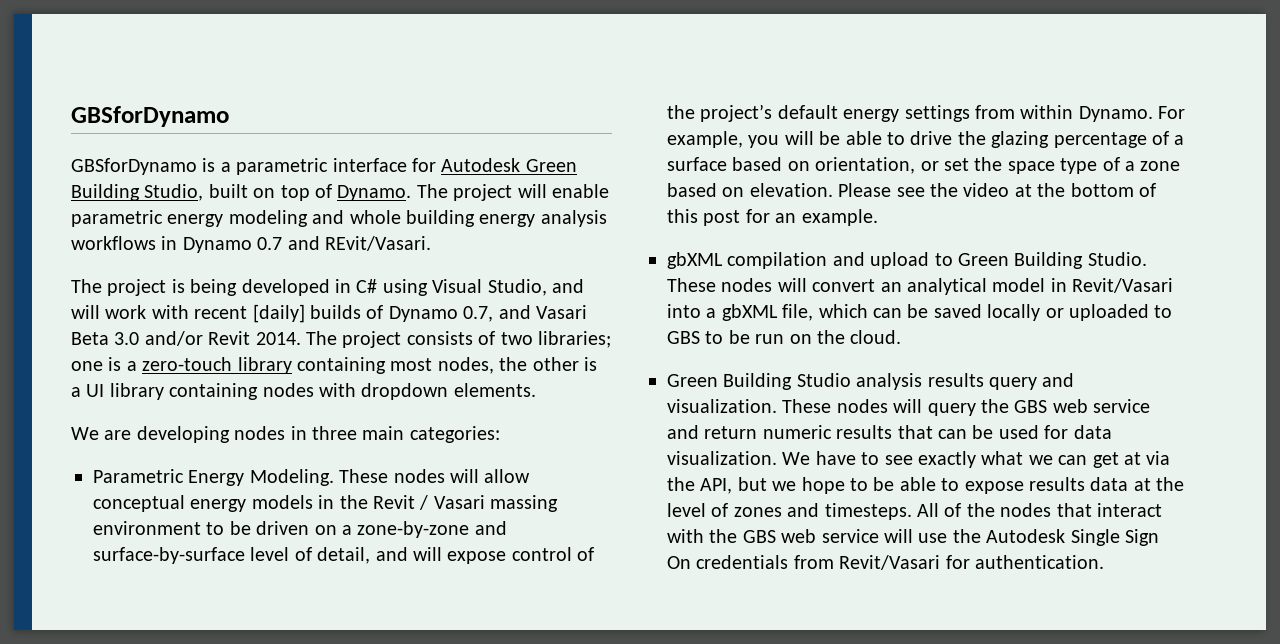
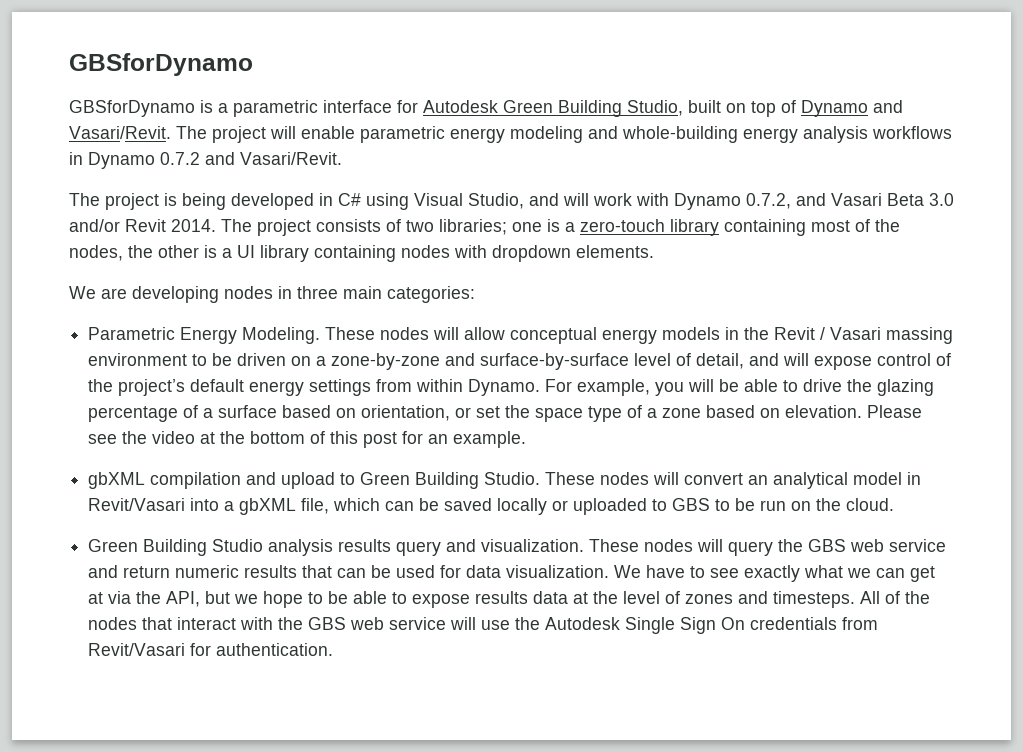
[337,185,412,201] Dynamo. -> [801,100,903,117] [69,126,171,139] Dynamo and Vasari/Revit.
[349,210,475,227] whole building -> [622,126,738,143] whole-building
[257,236,431,251] 0.7 and REvit/Vasari. -> [160,152,342,165] 0.7.2 and Vasari/Revit.
[194,304,494,323] recent [daily] builds of Dynamo 0.7, -> [674,193,791,210] Dynamo 0.7.2,
(433, 364) none -> [855,219,900,232] of the

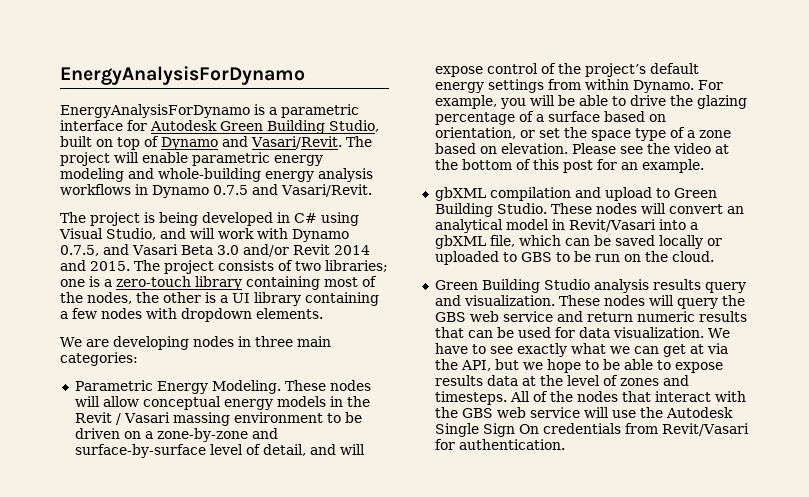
[69,53,253,76] [69,100,195,117] GBSforDynamo // GBSforDynamo -> [60,66,305,85] [60,104,250,118] EnergyAnalysisForDynamo // EnergyAnalysisForDynamo
[160,152,200,165] 0.7.2 -> [213,185,248,195] 0.7.5
[746,193,791,209] 0.7.2, -> [60,245,99,256] 0.7.5,
[171,219,216,232] 2014. -> [333,245,370,255] [60,260,130,271] 2014 and 2015.
(396, 253) none -> [60,308,97,319] a few

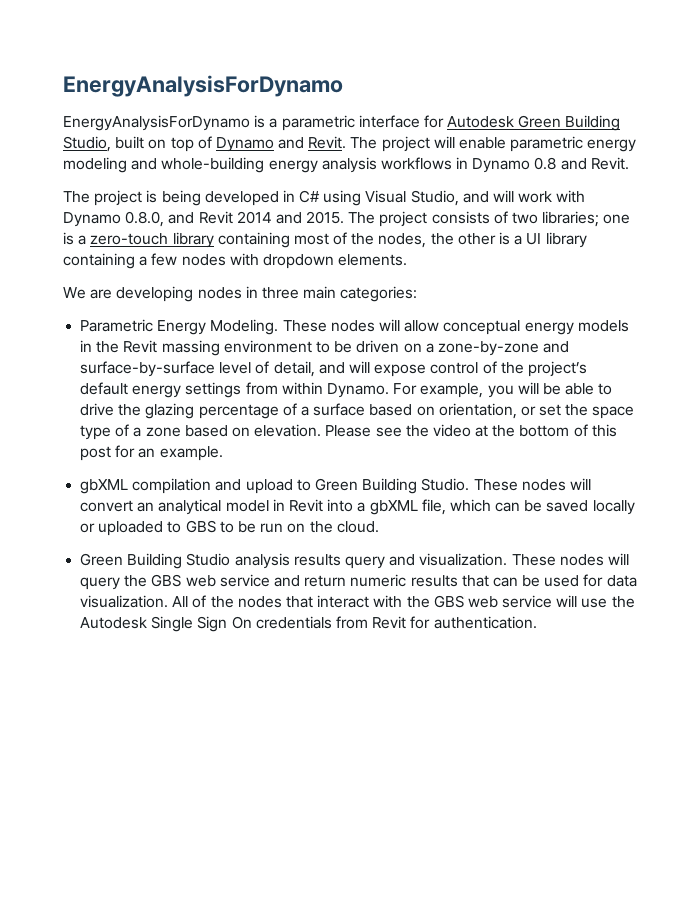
[251,136,342,149] Vasari/Revit. -> [308,136,347,149] Revit.
[213,184,372,197] 0.7.5 and Vasari/Revit. -> [534,157,629,170] 0.8 and Revit.
[60,244,289,257] 0.7.5, and Vasari Beta 3.0 and/or -> [125,211,195,227] 0.8.0, and
[115,412,170,425] / Vasari -> (158, 346) none
[568,219,656,232] Revit/Vasari -> [288,499,323,512] Revit
[707,328,730,338] [434,343,728,357] [434,359,723,373] [434,375,689,386] [434,391,507,405] We have to see exactly what we can get at via the API, but we hope to be able to expose results data at the level of zones and timesteps. -> (169, 601) none
[661,423,749,436] Revit/Vasari -> [372,616,407,629] Revit

